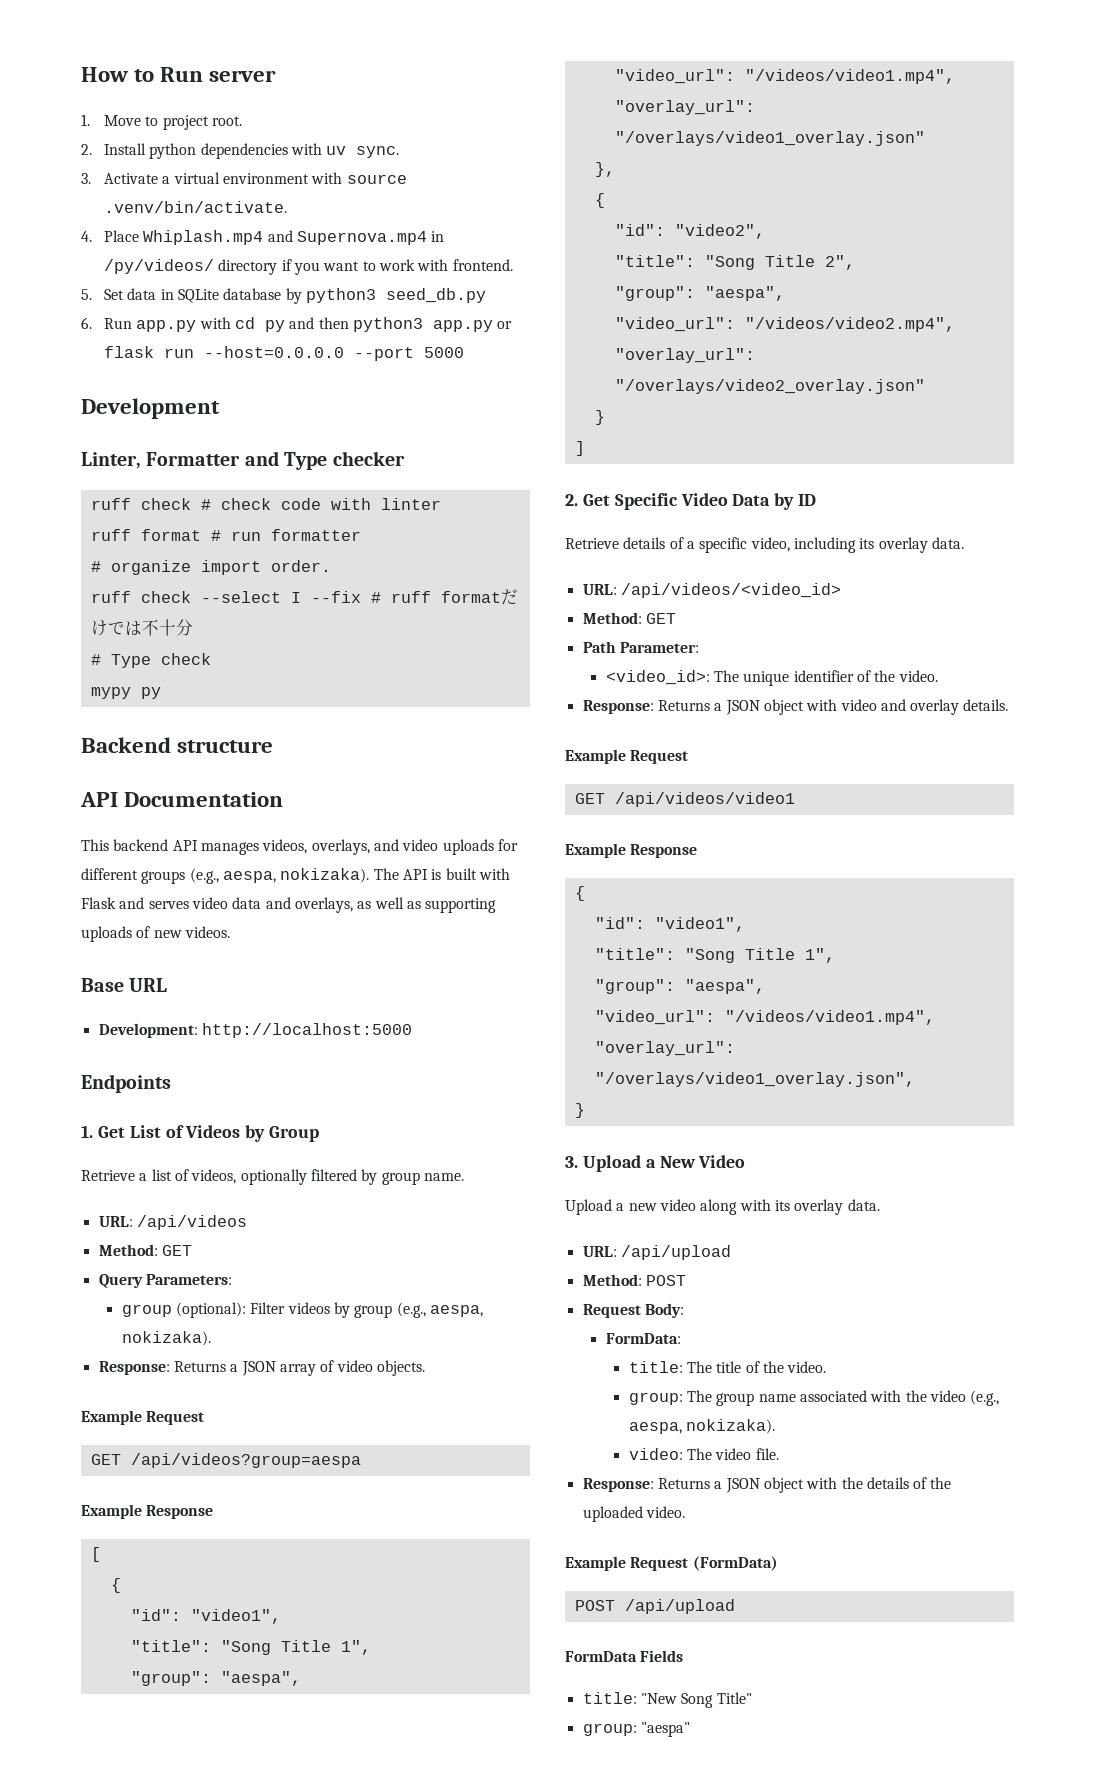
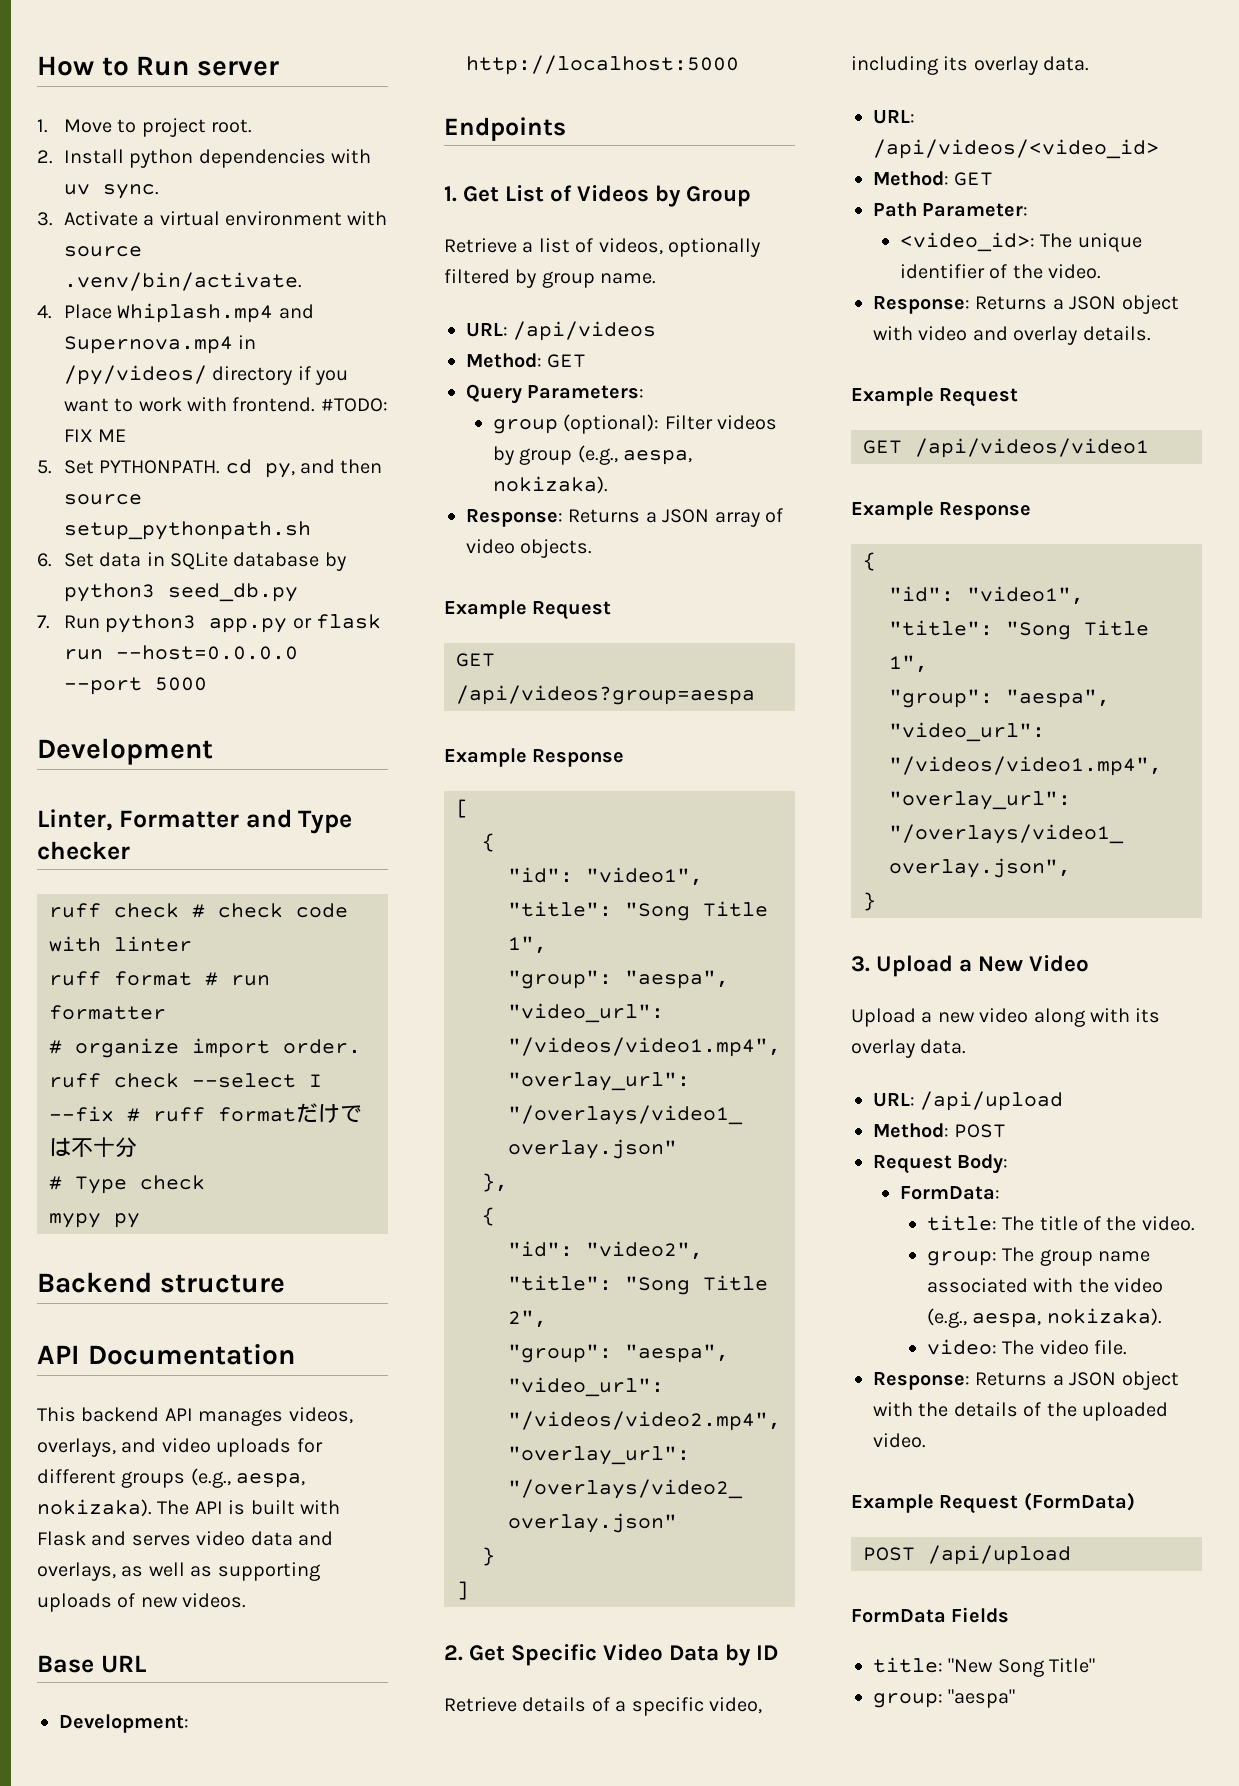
[81,289,92,300] // 5. -> [320,398,388,412] [63,429,127,442] [37,459,383,478] [63,494,142,505] [63,521,311,540] [37,553,52,567] #TODO: FIX ME // 5. Set PYTHONPATH. cd py, and then source setup_pythonpath.sh // 6.
[81,317,349,332] 6. Run app.py with cd py and then -> [37,615,100,629] 7. Run

